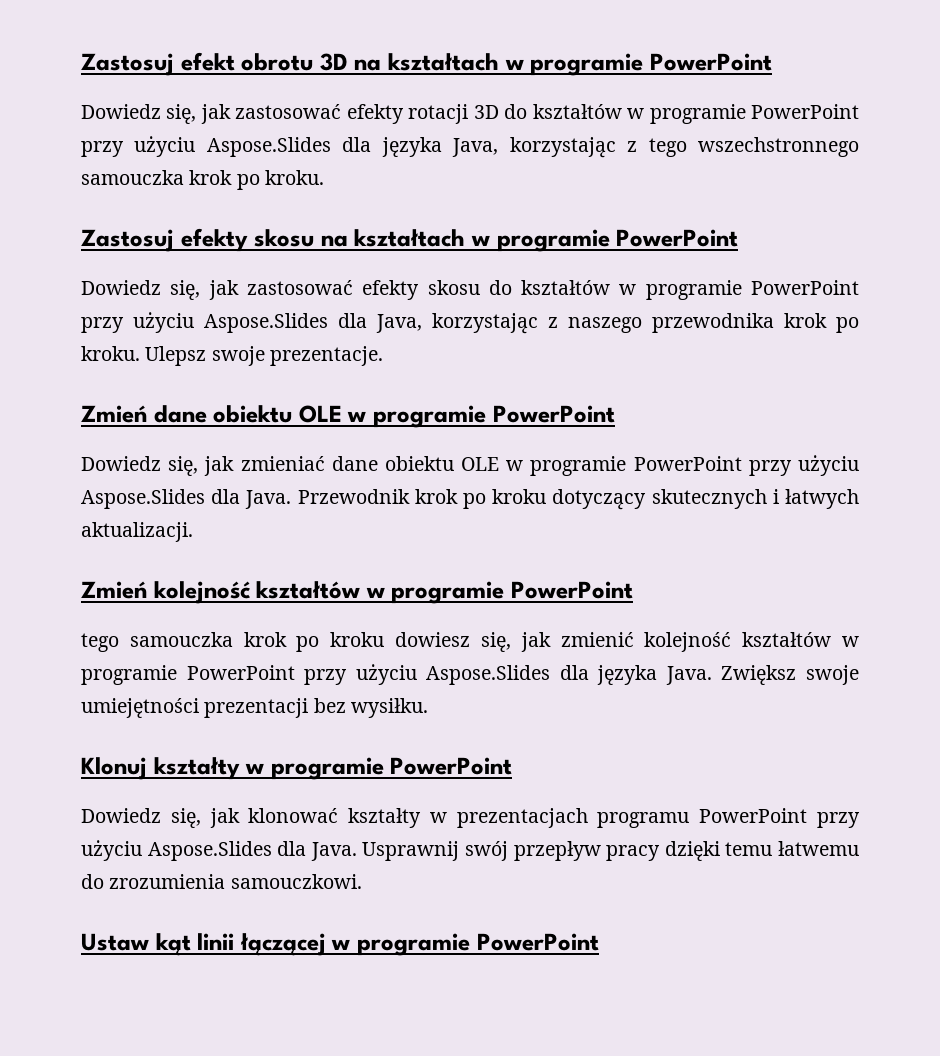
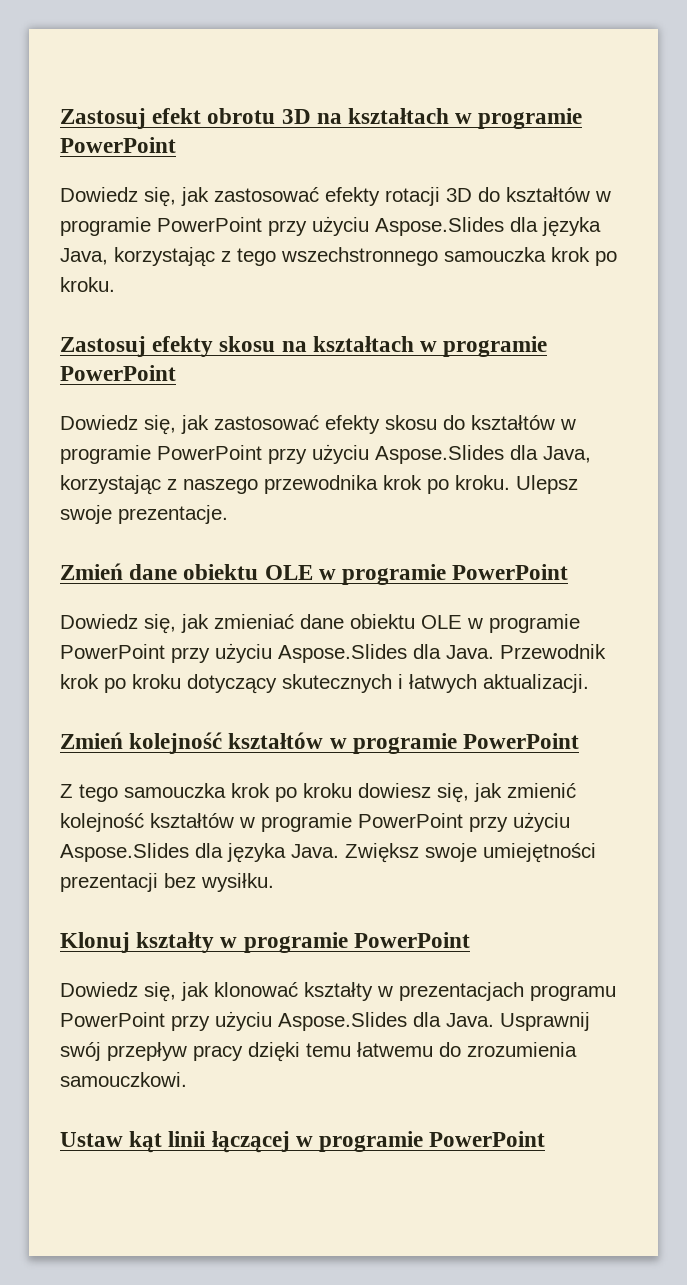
(634, 590) none -> [60,784,73,798] Z

